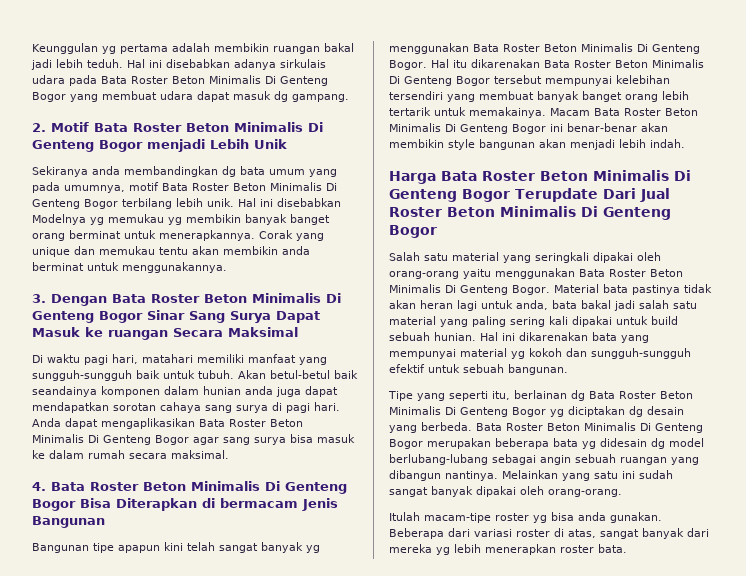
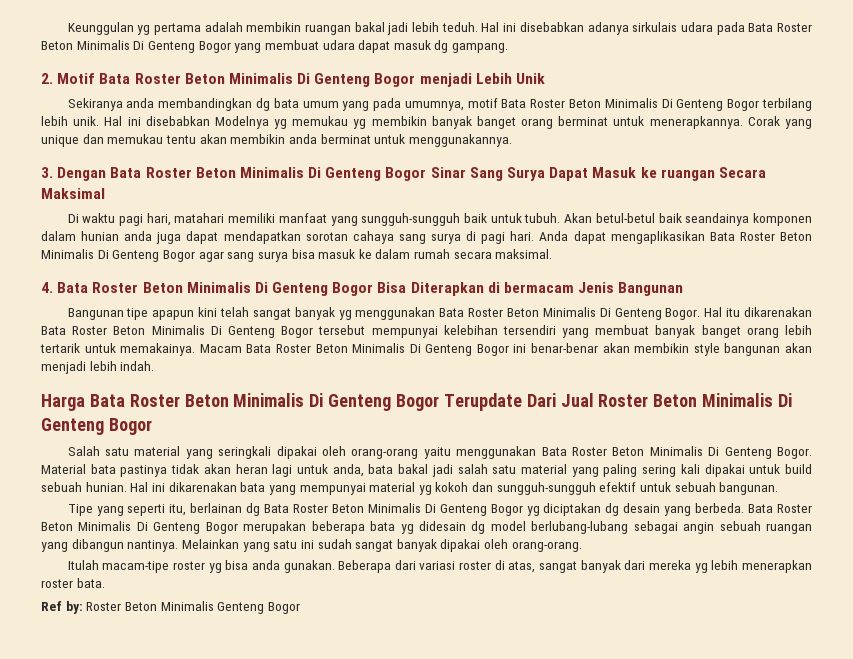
(627, 548) none -> [41,601,300,614] // Ref by: Roster Beton Minimalis Genteng Bogor

